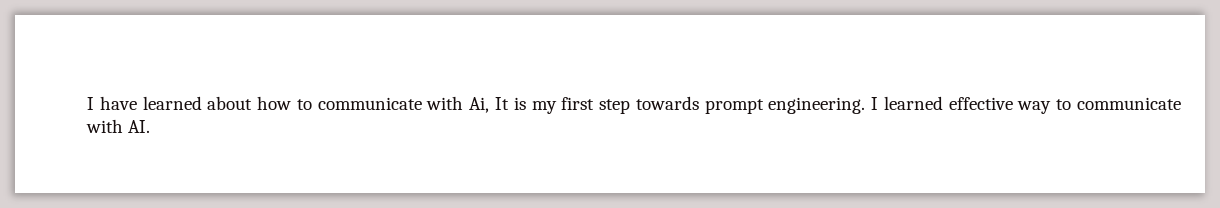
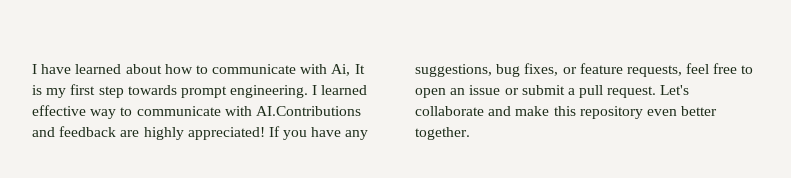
[128,120,151,133] AI. -> [255,106,361,116] [32,126,369,140] [415,63,754,77] [415,85,690,98] [415,106,718,119] [415,127,470,140] AI.Contributions and feedback are highly appreciated! If you have any suggestions, bug fixes, or feature requests, feel free to open an issue or submit a pull request. Let's collaborate and make this repository even better together.

